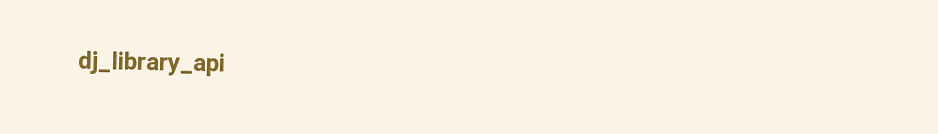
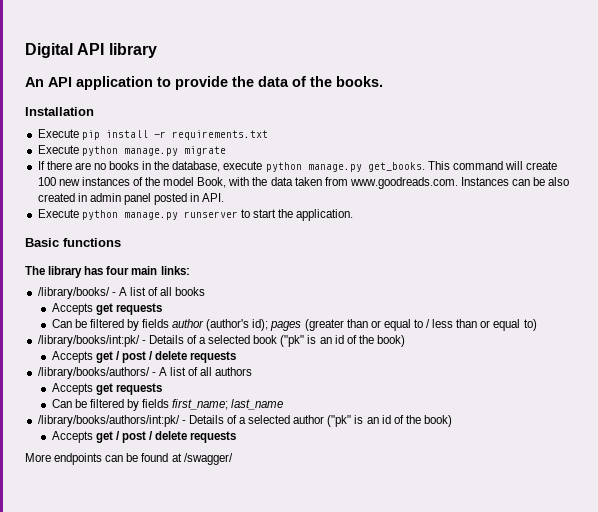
[77,50,226,77] dj_library_api -> [25,43,157,58] [25,76,383,90] [25,107,94,116] [37,129,268,140] [37,145,226,156] [37,161,558,172] [37,177,570,189] [37,193,225,205] [37,209,354,221] [25,238,121,247] [25,266,190,278] [37,287,206,299] [51,303,162,315] [51,319,537,331] [37,335,406,347] [51,351,237,363] [37,367,253,379] [51,383,162,395] [51,399,284,411] [37,415,453,427] [51,431,237,443] [25,453,233,465] Digital API library // An API application to provide the data of the books. // Installation // Execute pip install -r requirements.txt // Execute python manage.py migrate // If there are no books in the database, execute python manage.py get_books. This command will create 100 new instances of the model Book, with the data taken from www.goodreads.com. Instances can be also created in admin panel posted in API. // Execute python manage.py runserver to start the application. // Basic functions // The library has four main links: // /library/books/ - A list of all books // Accepts get requests // Can be filtered by fields author (author's id); pages (greater than or equal to / less than or equal to) // /library/books/int:pk/ - Details of a selected book ("pk" is an id of the book) // Accepts get / post / delete requests // /library/books/authors/ - A list of all authors // Accepts get requests // Can be filtered by fields first_name; last_name // /library/books/authors/int:pk/ - Details of a selected author ("pk" is an id of the book) // Accepts get / post / delete requests // More endpoints can be found at /swagger/

